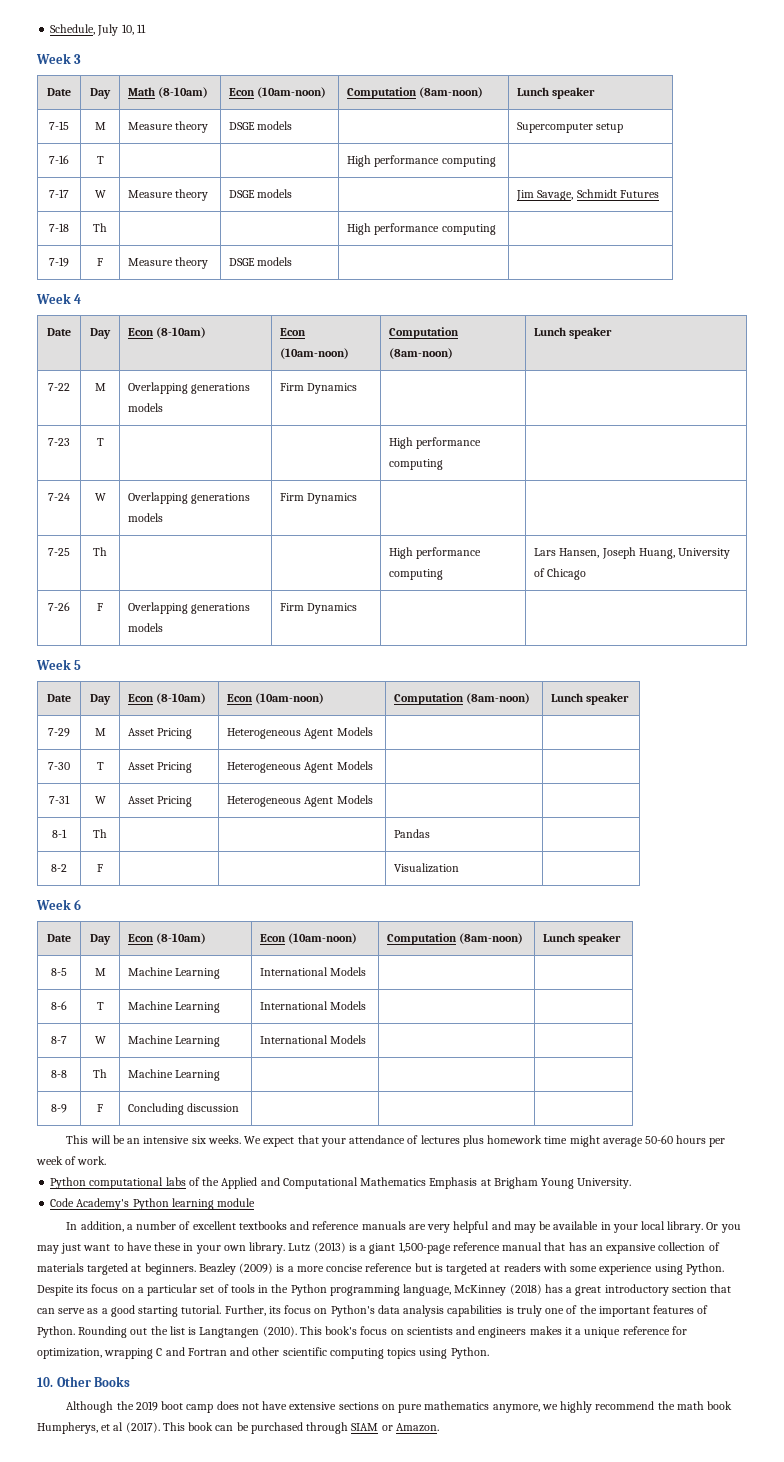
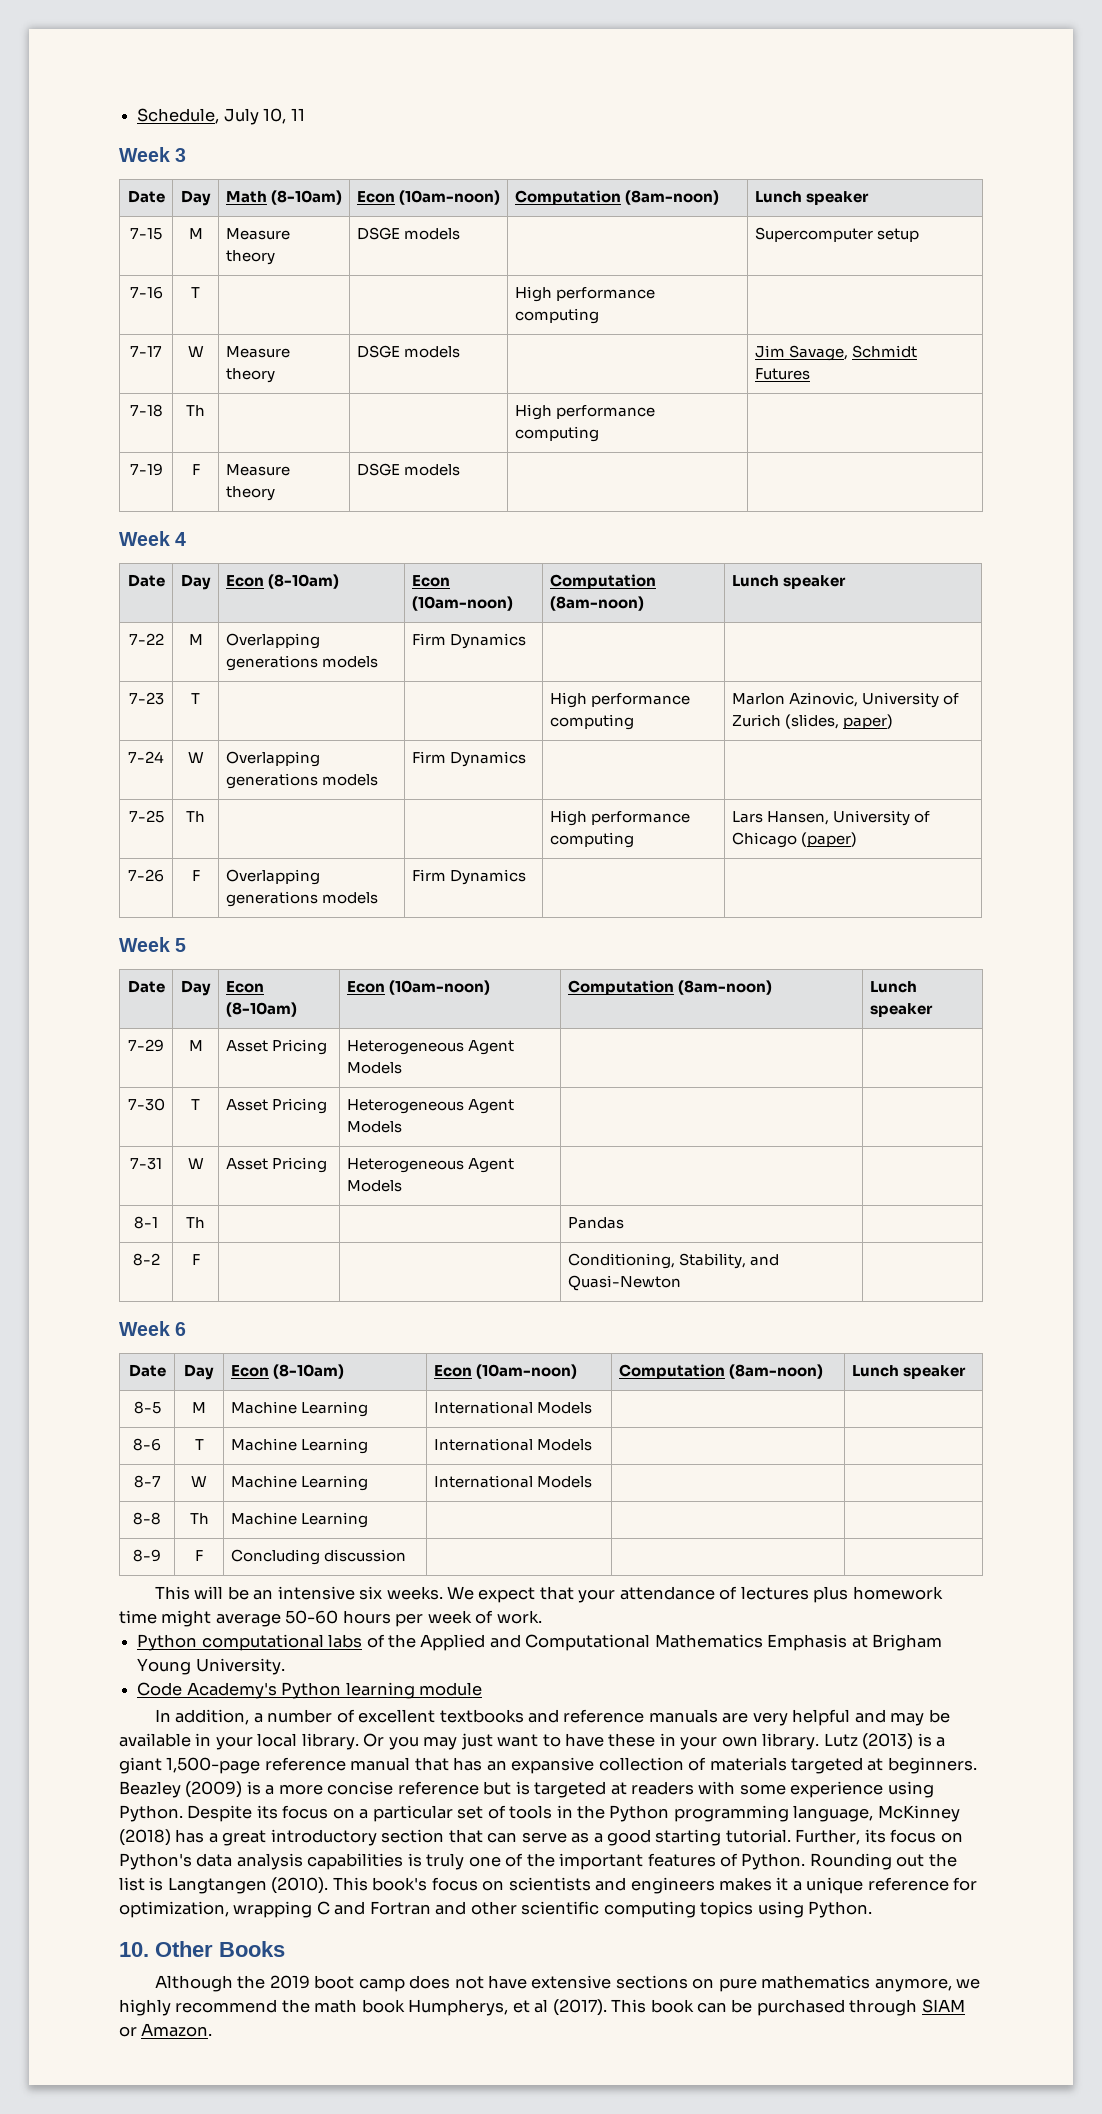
(444, 464) none -> [731,692,959,708] [731,714,893,729] Marlon Azinovic, University of Zurich (slides, paper)
[601,547,675,559] Joseph Huang, -> (829, 818) none
(587, 574) none -> [800,832,857,847] (paper)
[394,863,460,873] Visualization -> [567,1253,779,1269] [567,1275,681,1291] Conditioning, Stability, and Quasi-Newton

